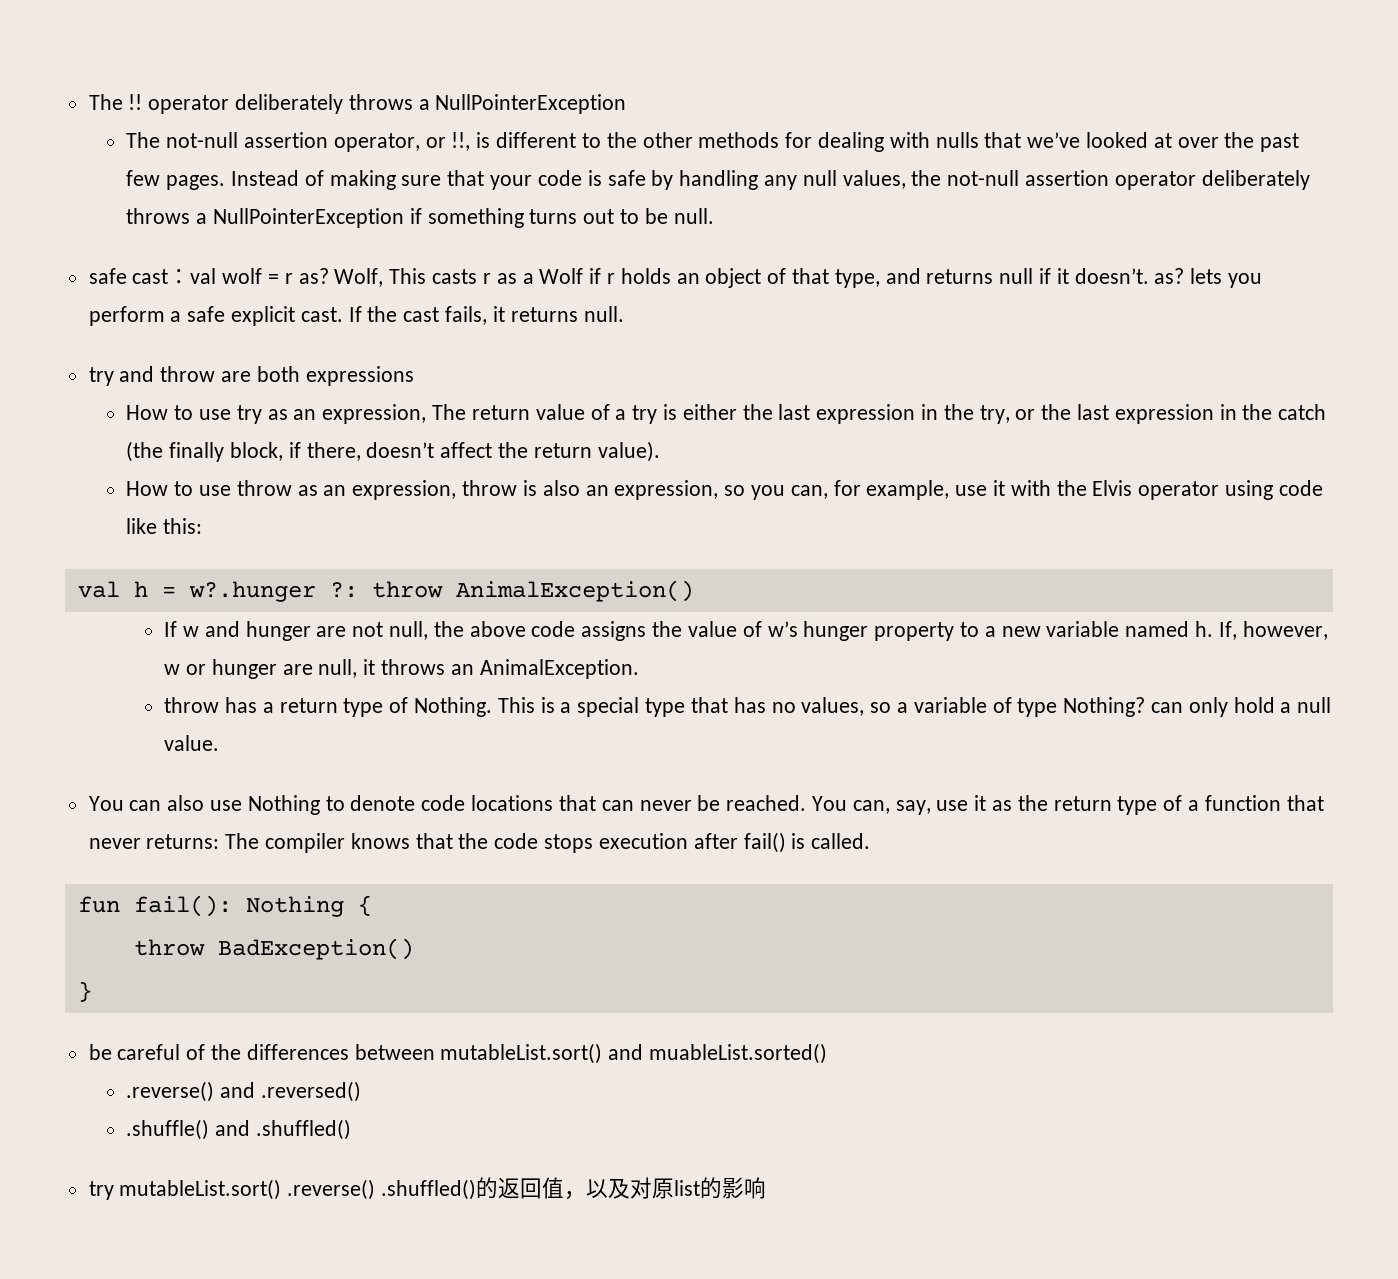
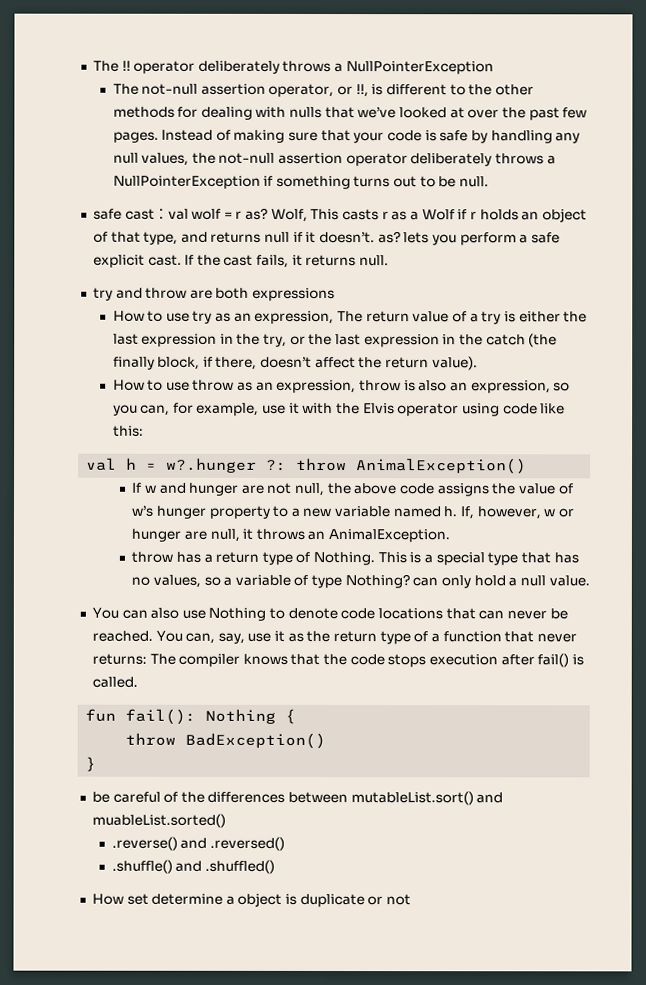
[88,1177,767,1200] try mutableList.sort() .reverse() .shuffled()的返回值，以及对原list的影响 -> [91,892,412,908] How set determine a object is duplicate or not

